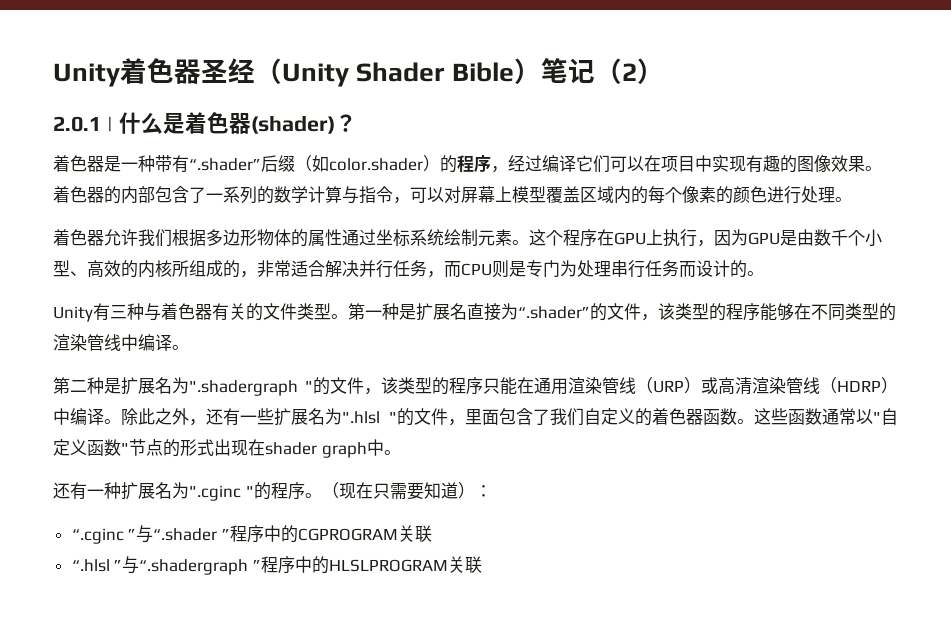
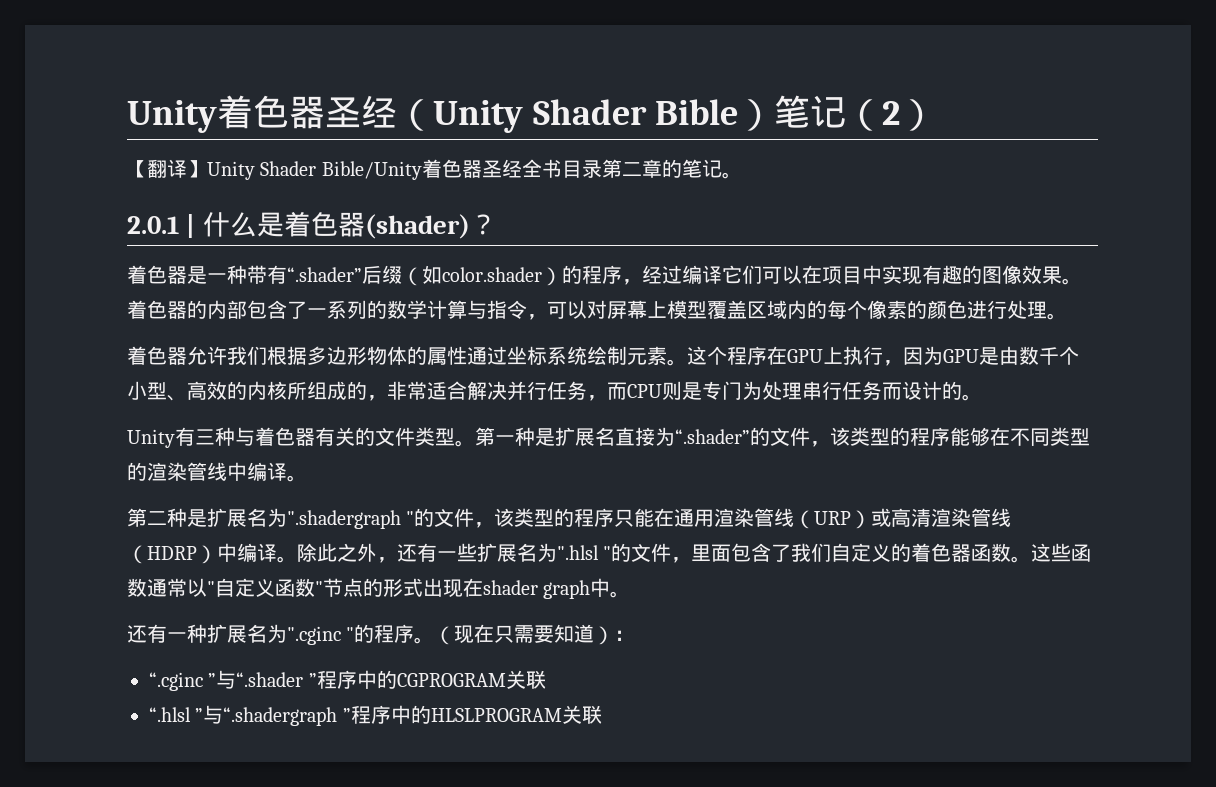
(665, 71) none -> [127,159,742,180] // 【翻译】Unity Shader Bible/Unity着色器圣经全书目录第二章的笔记。

